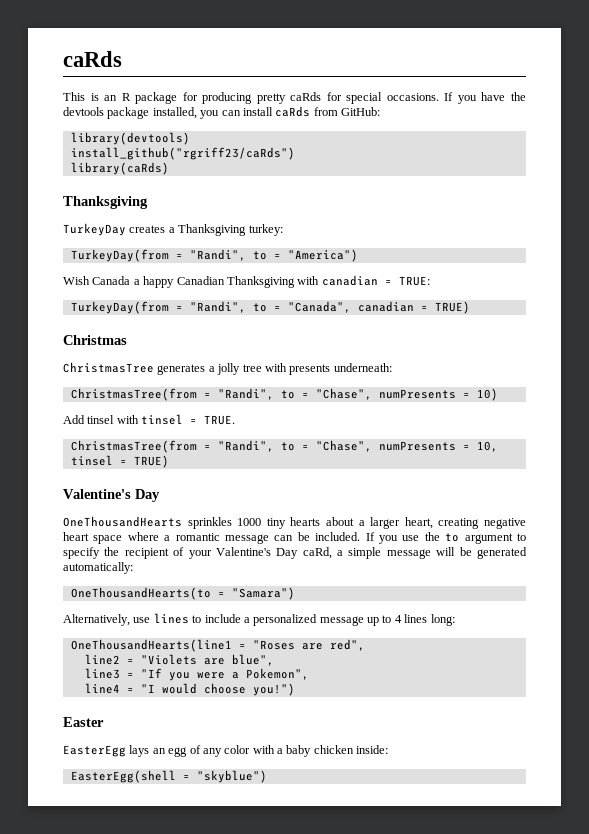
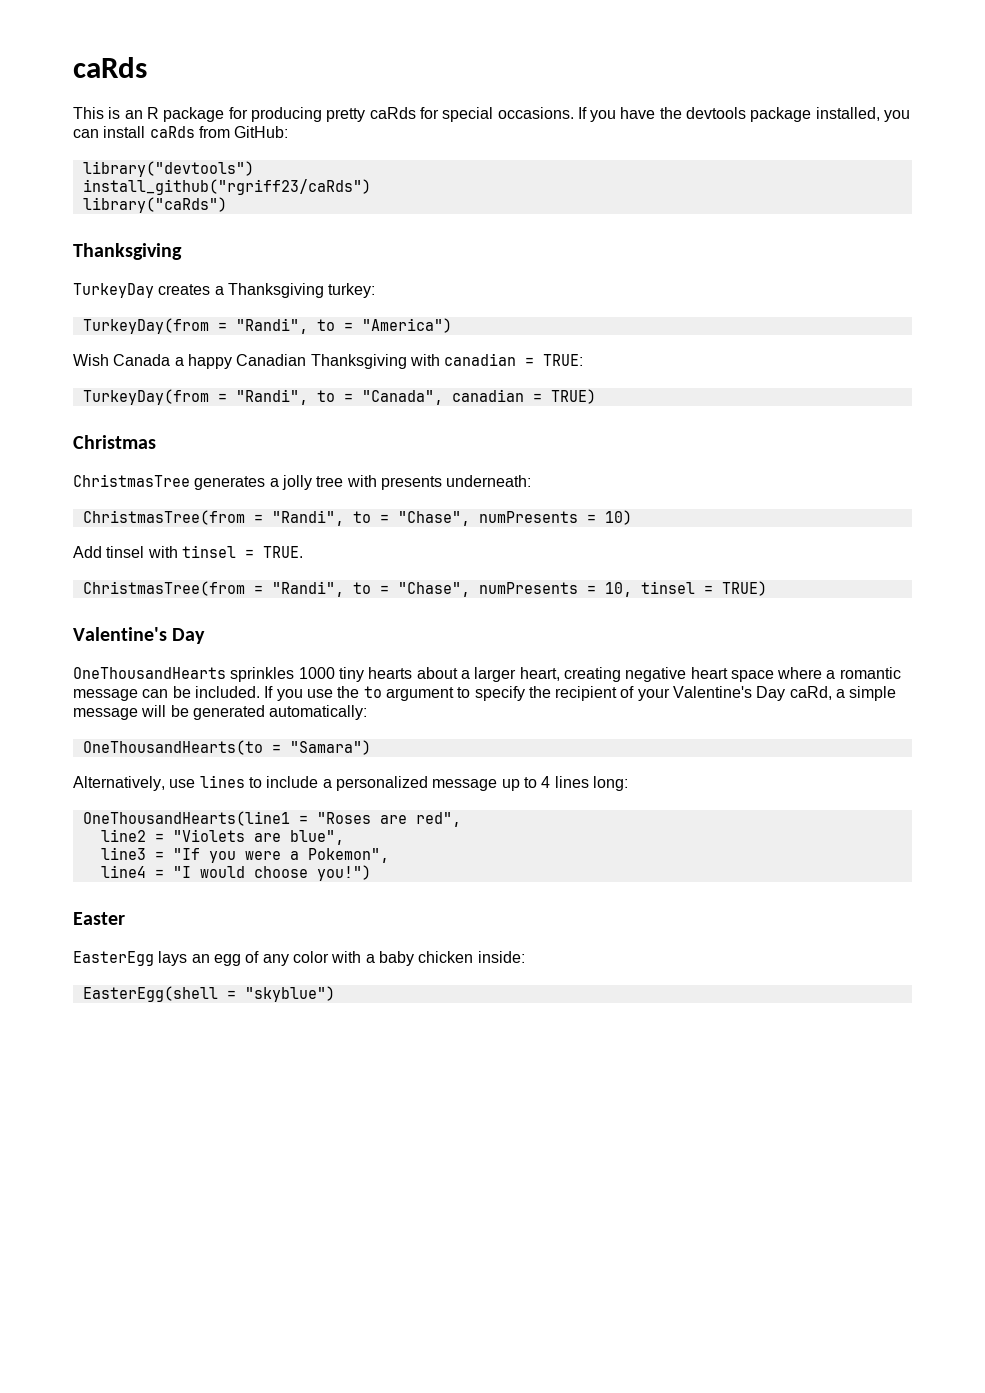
[70,132,190,145] library(devtools) -> [82,161,254,177] library("devtools")
[70,162,169,175] library(caRds) -> [82,197,227,213] library("caRds")

